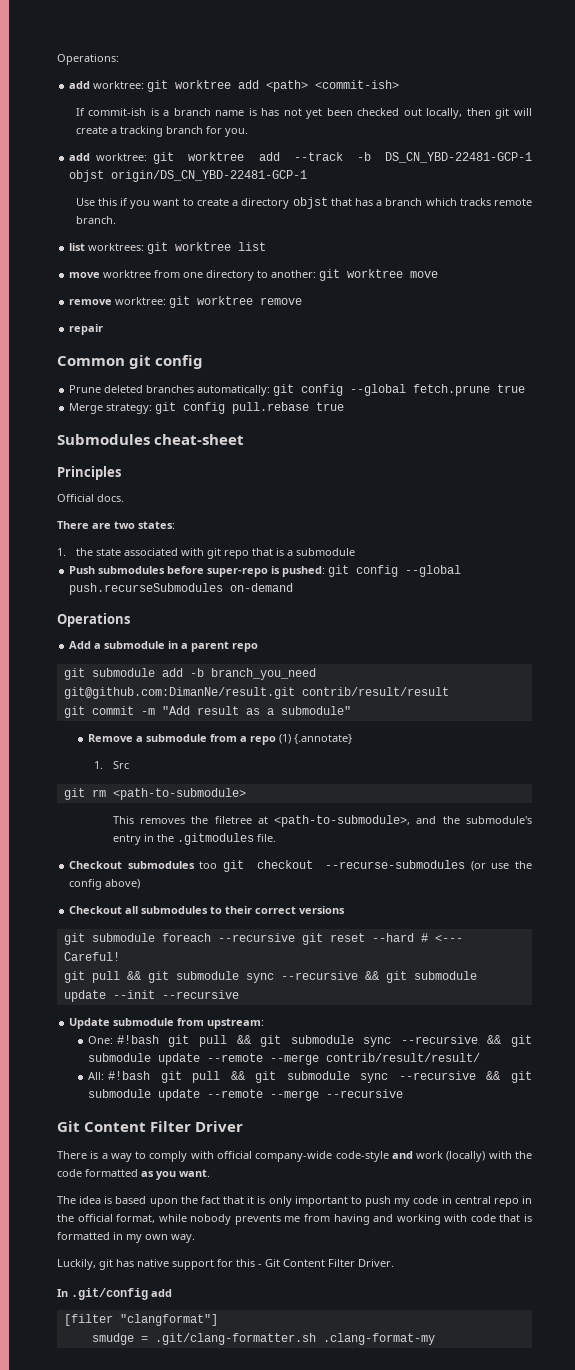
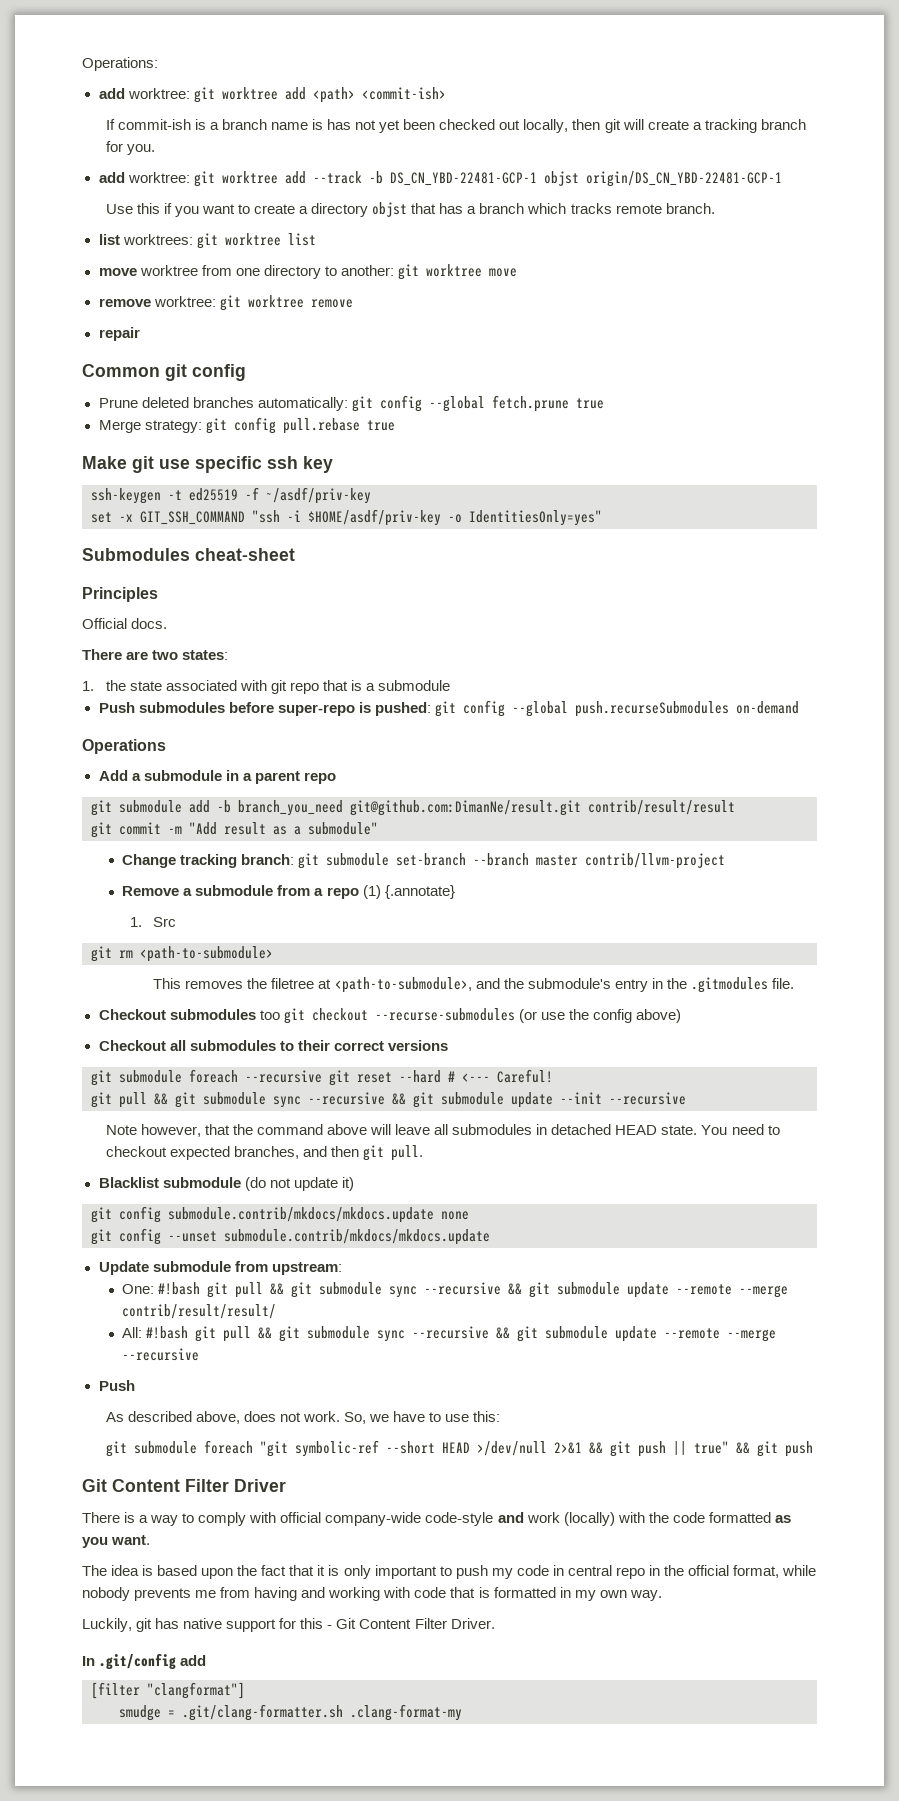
(345, 406) none -> [82,456,333,473] [91,487,371,504] [91,509,602,526] // Make git use specific ssh key // ssh-keygen -t ed25519 -f ~/asdf/priv-key // set -x GIT_SSH_COMMAND "ssh -i $HOME/asdf/priv-key -o IdentitiesOnly=yes"
(351, 710) none -> [122,853,726,869] // Change tracking branch: git submodule set-branch --branch master contrib/llvm-project
(239, 994) none -> [105,1124,780,1137] [105,1145,424,1161] [98,1177,354,1191] [91,1206,469,1223] [91,1228,490,1245] // Note however, that the command above will leave all submodules in detached HEAD state. You need to checkout expected branches, and then git pull. // Blacklist submodule (do not update it) // git config submodule.contrib/mkdocs/mkdocs.update none // git config --unset submodule.contrib/mkdocs/mkdocs.update
(403, 1093) none -> [98,1380,135,1391] [105,1411,501,1424] [105,1440,813,1457] // Push // As described above, does not work. So, we have to use this: // git submodule foreach "git symbolic-ref --short HEAD >/dev/null 2>&1 && git push || true" && git push

